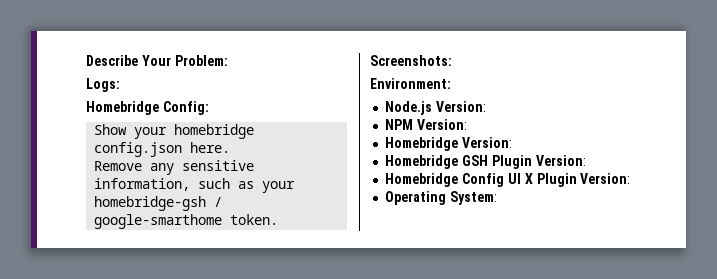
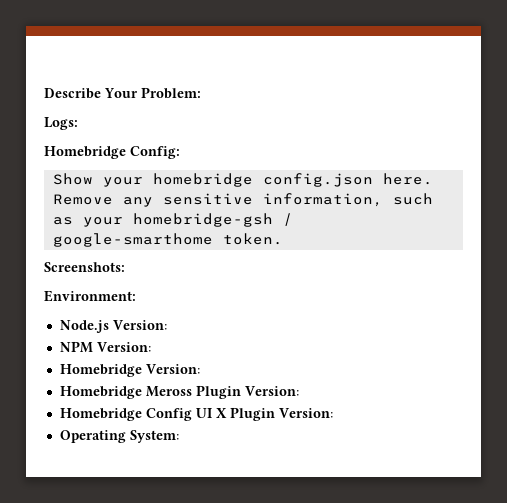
[462,155,489,166] GSH -> [145,386,192,397] Meross

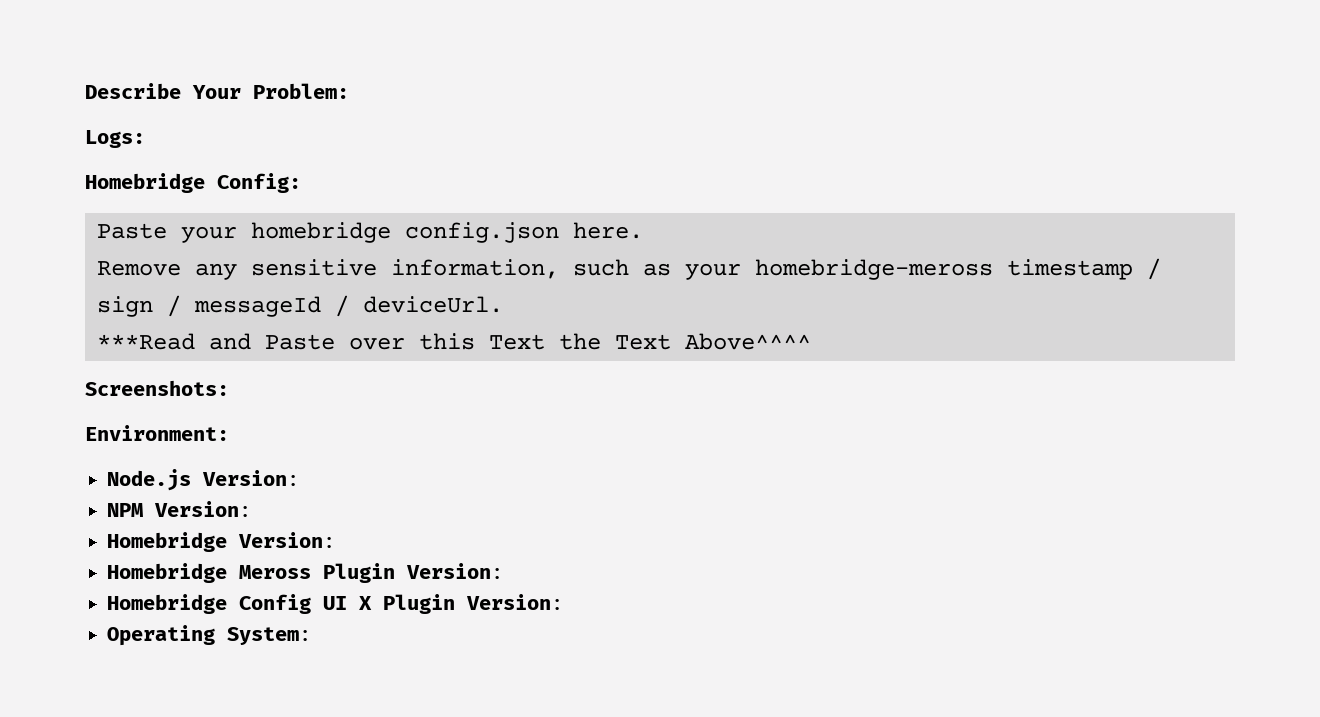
[52,173,93,185] Show -> [97,223,167,239] Paste
[132,213,293,227] [52,233,283,247] homebridge-gsh / google-smarthome token. -> [755,258,1161,280] [97,295,503,317] [97,333,811,350] homebridge-meross timestamp / sign / messageId / deviceUrl. // ***Read and Paste over this Text the Text Above^^^^

